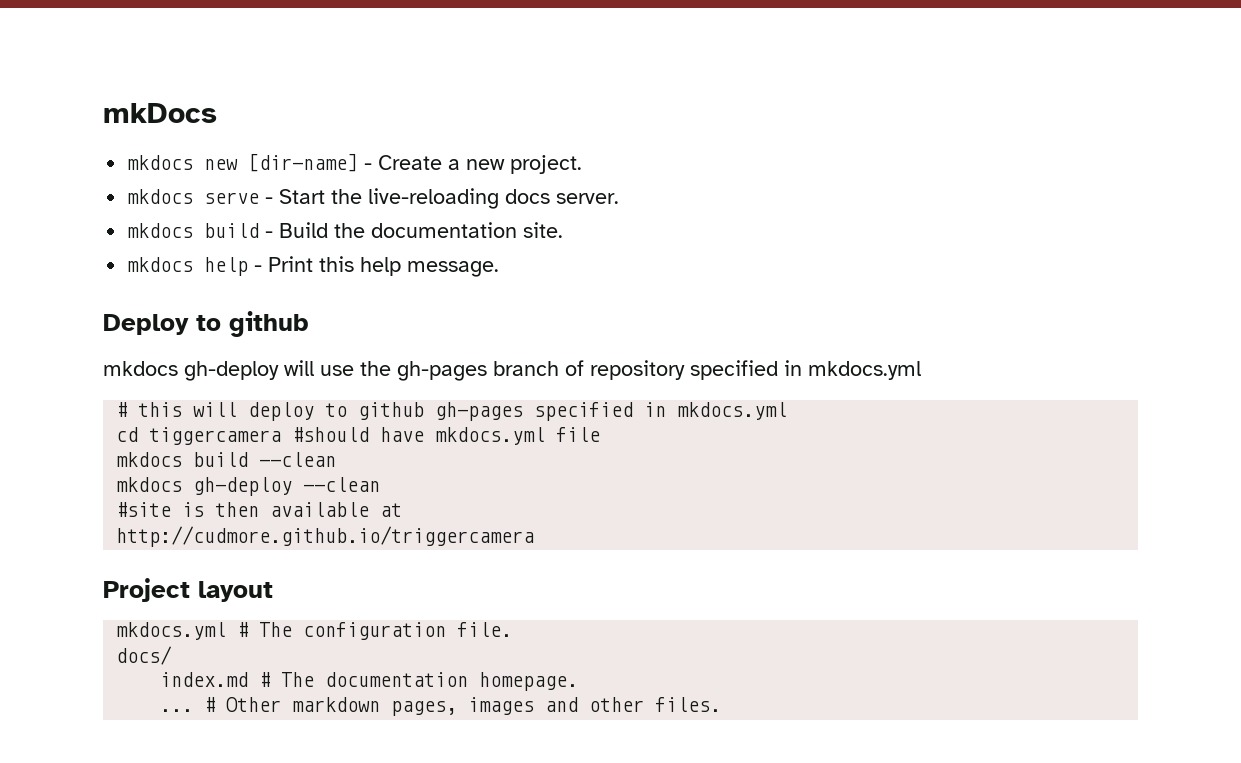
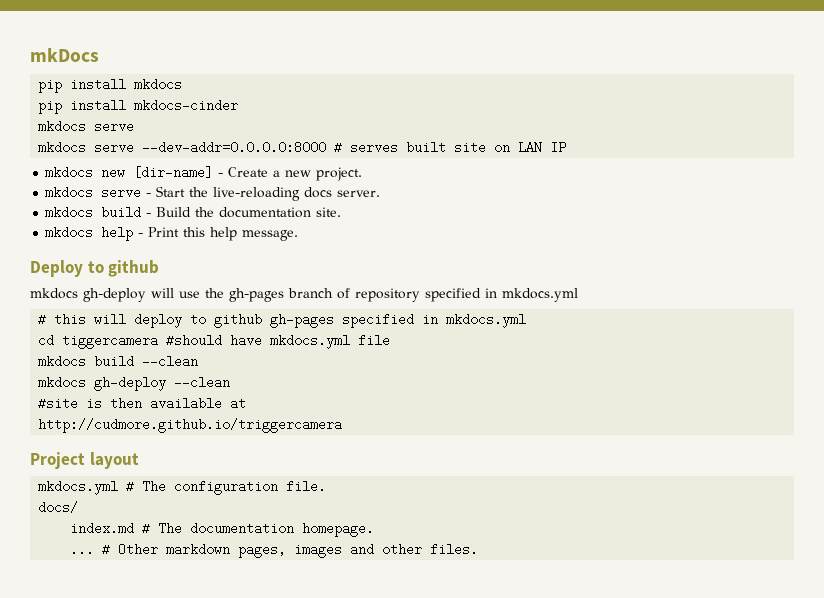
(217, 113) none -> [38,78,183,93] [38,99,239,114] [38,120,135,133] [38,141,567,154] // pip install mkdocs // pip install mkdocs-cinder // mkdocs serve // mkdocs serve --dev-addr=0.0.0.0:8000 # serves built site on LAN IP

